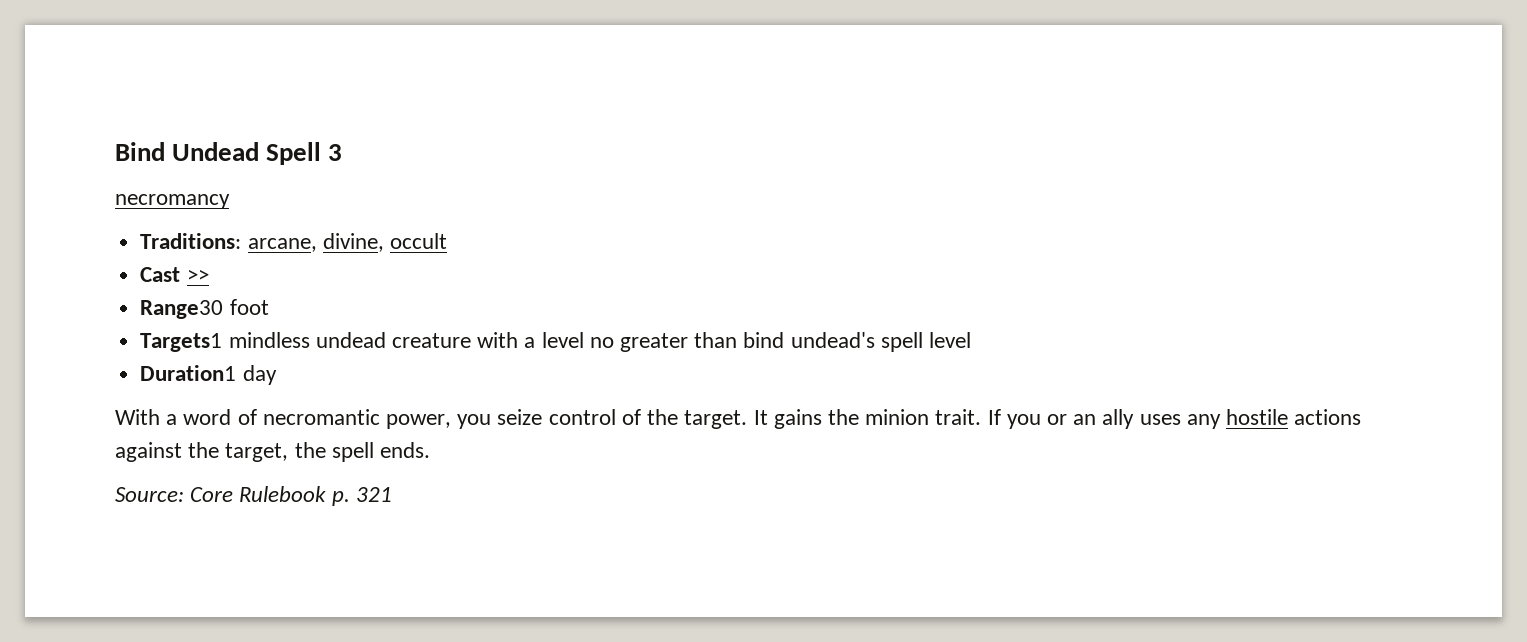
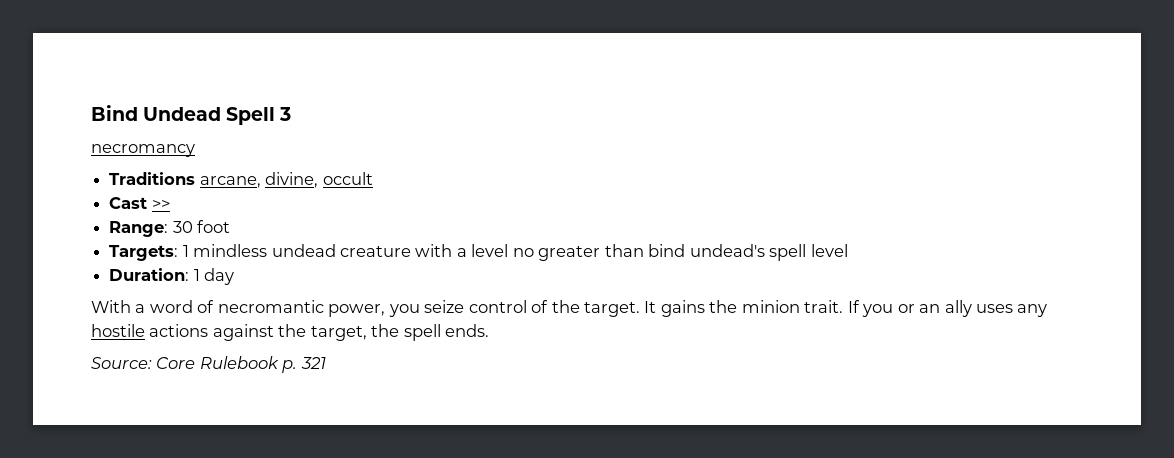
[140,233,242,249] Traditions: -> [109,172,196,185] Traditions
[140,300,224,319] Range30 -> [109,221,193,237] Range: 30
[140,333,223,352] Targets1 -> [109,245,189,261] Targets: 1
[140,365,237,381] Duration1 -> [109,268,200,281] Duration: 1

